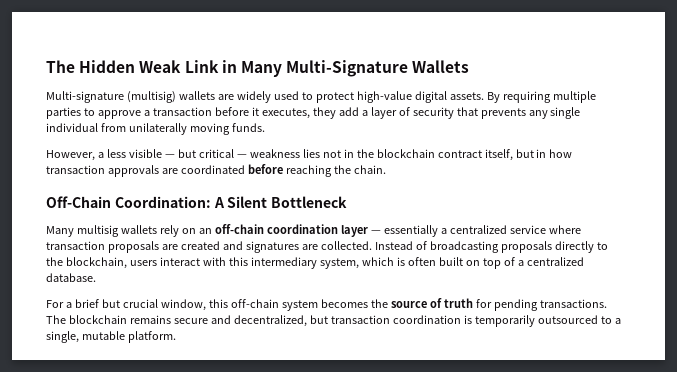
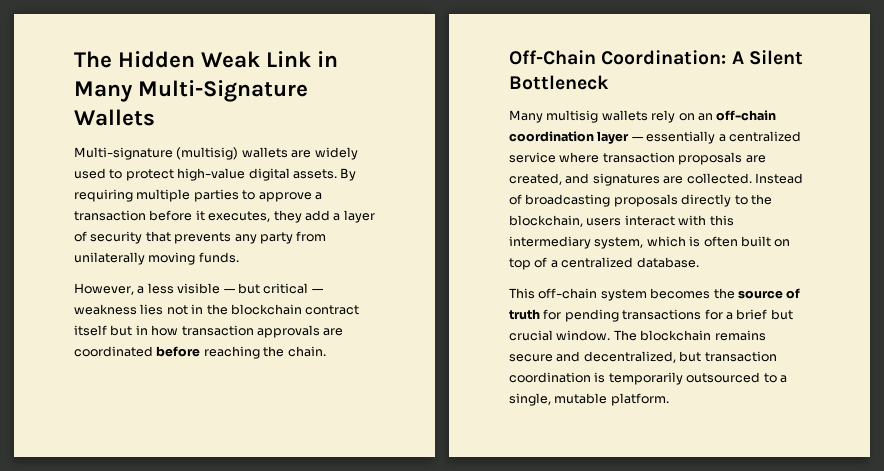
[550,107,581,119] [46,123,98,132] single individual -> [259,232,293,244] party
[484,149,513,161] itself, -> [74,325,107,336] itself
[180,241,220,250] created -> [509,173,562,185] created,
[46,299,228,311] For a brief but crucial window, this -> [509,288,535,299] This
[539,299,607,308] transactions. -> [622,309,793,320] [509,330,611,341] transactions for a brief but crucial window.

